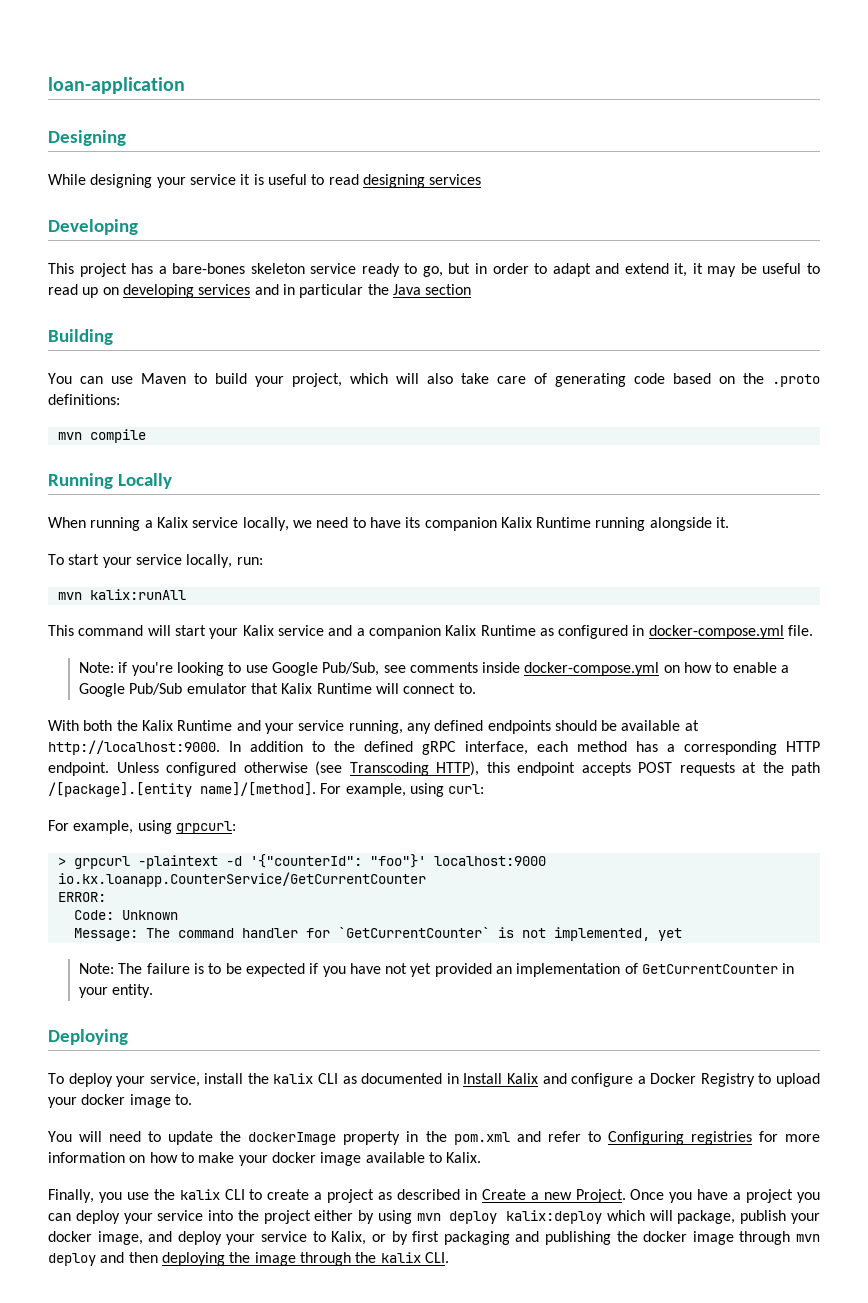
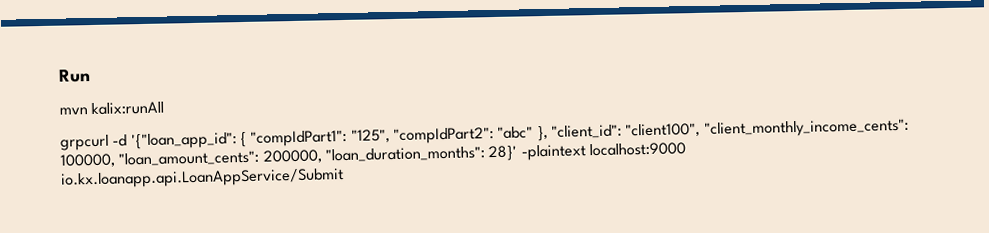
[48,77,185,94] [48,130,126,146] [48,174,482,188] [48,219,138,235] [48,263,820,277] [48,284,472,298] [48,329,113,345] [48,373,820,387] [48,394,120,405] [57,429,146,443] [48,473,172,489] [48,517,730,531] [48,554,263,568] [57,589,186,600] [48,625,814,639] [78,662,790,676] [78,683,476,697] [48,720,699,734] [48,740,820,755] [48,761,820,776] [48,782,485,797] [48,820,236,834] [57,854,546,869] [57,872,426,887] [57,892,106,902] [73,910,178,920] [73,927,682,941] [78,963,795,977] [78,984,154,998] [48,1029,128,1045] [48,1073,820,1087] [48,1094,192,1108] [48,1131,820,1145] [48,1152,482,1166] [48,1189,820,1203] [48,1210,820,1224] [48,1231,820,1245] [48,1252,449,1266] loan-application // Designing // While designing your service it is useful to read designing services // Developing // This project has a bare-bones skeleton service ready to go, but in order to adapt and extend it, it may be useful to read up on developing services and in particular the Java section // Building // You can use Maven to build your project, which will also take care of generating code based on the .proto definitions: // mvn compile // Running Locally // When running a Kalix service locally, we need to have its companion Kalix Runtime running alongside it. // To start your service locally, run: // mvn kalix:runAll // This command will start your Kalix service and a companion Kalix Runtime as configured in docker-compose.yml file. // Note: if you're looking to use Google Pub/Sub, see comments inside docker-compose.yml on how to enable a Google Pub/Sub emulator that Kalix Runtime will connect to. // With both the Kalix Runtime and your service running, any defined endpoints should be available at http://localhost:9000. In addition to the defined gRPC interface, each method has a corresponding HTTP endpoint. Unless configured otherwise (see Transcoding HTTP), this endpoint accepts POST requests at the path /[package].[entity name]/[method]. For example, using curl: // For example, using grpcurl: // > grpcurl -plaintext -d '{"counterId": "foo"}' localhost:9000 io.kx.loanapp.CounterService/GetCurrentCounter // ERROR: // Code: Unknown // Message: The command handler for `GetCurrentCounter` is not implemented, yet // Note: The failure is to be expected if you have not yet provided an implementation of GetCurrentCounter in your entity. // Deploying // To deploy your service, install the kalix CLI as documented in Install Kalix and configure a Docker Registry to upload your docker image to. // You will need to update the dockerImage property in the pom.xml and refer to Configuring registries for more information on how to make your docker image available to Kalix. // Finally, you use the kalix CLI to create a project as described in Create a new Project. Once you have a project you can deploy your service into the project either by using mvn deploy kalix:deploy which will package, publish your docker image, and deploy your service to Kalix, or by first packaging and publishing the docker image through mvn deploy and then deploying the image through the kalix CLI. -> [58,69,91,83] [59,101,165,116] [60,118,909,151] [60,142,686,168] [61,168,344,189] Run // mvn kalix:runAll // grpcurl -d '{"loan_app_id": { "compIdPart1": "125", "compIdPart2": "abc" }, "client_id": "client100", "client_monthly_income_cents": 100000, "loan_amount_cents": 200000, "loan_duration_months": 28}' -plaintext localhost:9000 io.kx.loanapp.api.LoanAppService/Submit

